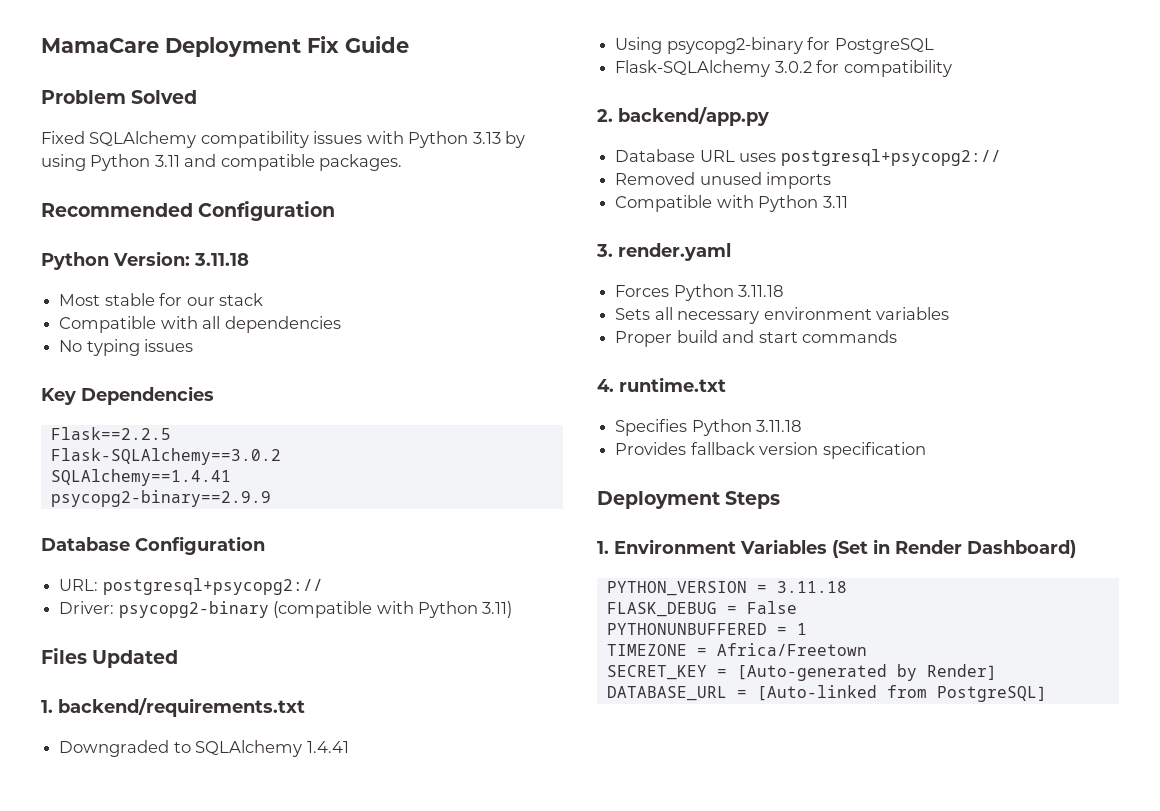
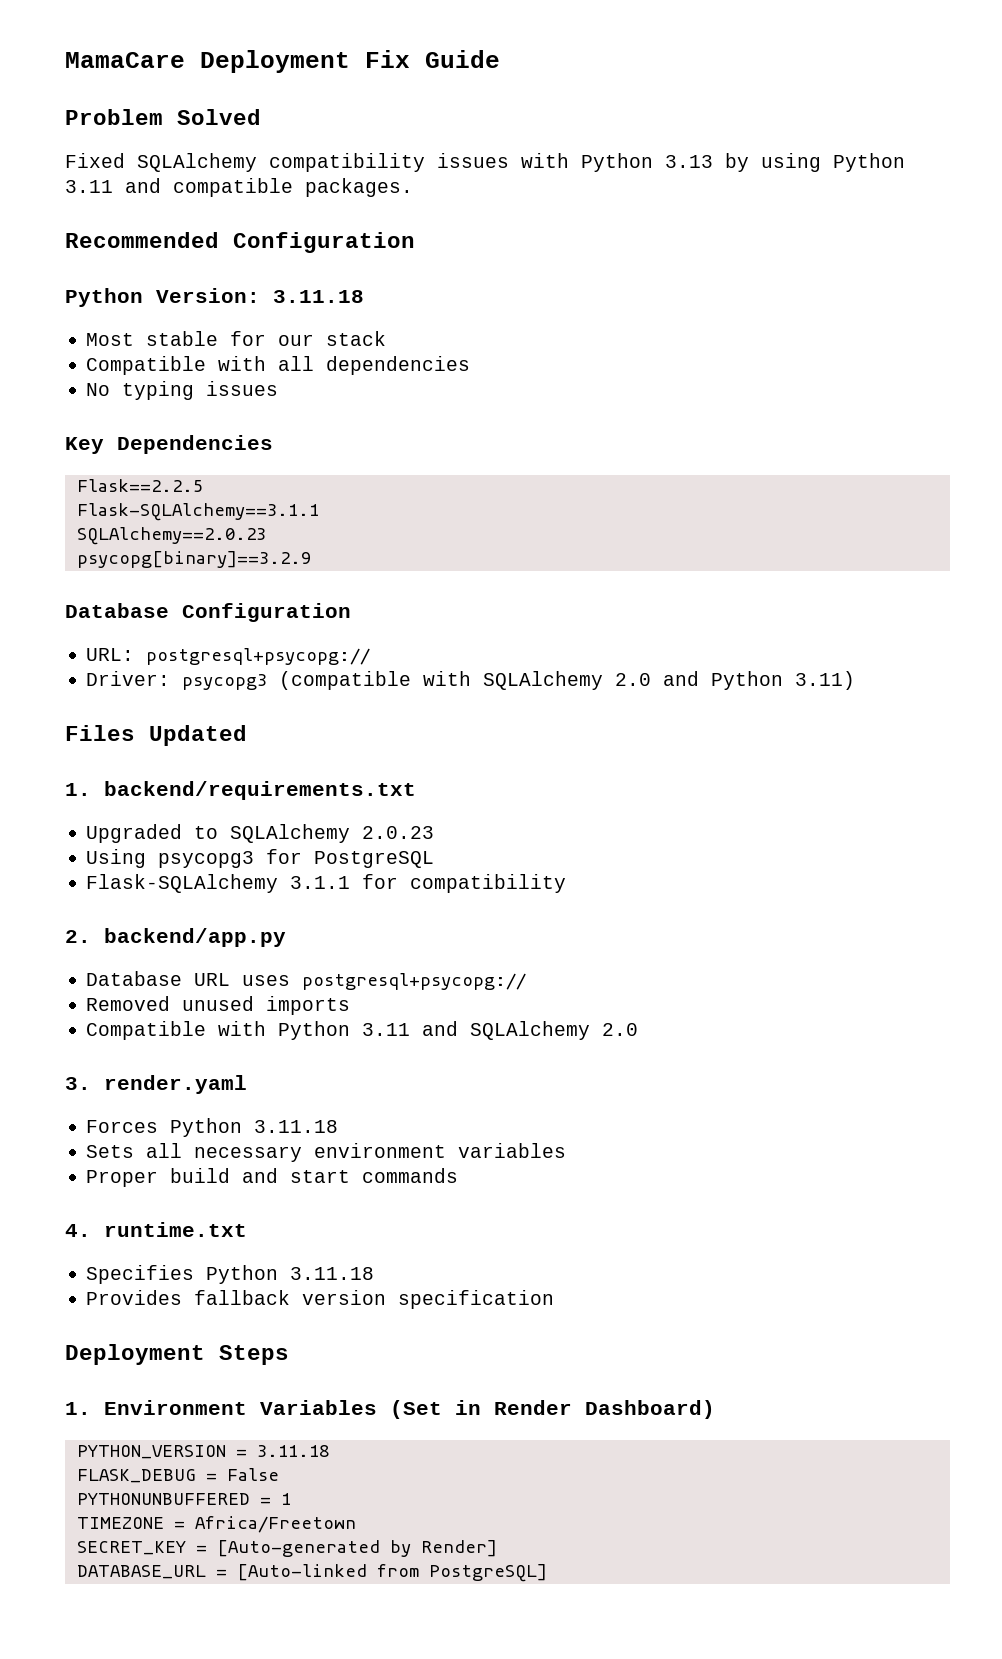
[50,448,281,465] [50,469,231,486] [50,490,271,507] Flask-SQLAlchemy==3.0.2 // SQLAlchemy==1.4.41 // psycopg2-binary==2.9.9 -> [76,503,319,521] [76,527,266,545] [76,551,311,568] Flask-SQLAlchemy==3.1.1 // SQLAlchemy==2.0.23 // psycopg[binary]==3.2.9
[102,578,323,595] postgresql+psycopg2:// -> [146,648,371,665] postgresql+psycopg://
[118,601,269,618] psycopg2-binary -> [182,674,268,690] psycopg3
(414, 607) none -> [483,671,700,690] SQLAlchemy 2.0 and
[59,740,170,757] Downgraded -> [86,824,183,843] Upgraded
[306,741,349,753] 1.4.41 -> [362,826,435,839] 2.0.23
[666,37,803,54] psycopg2-binary -> [158,851,255,868] psycopg3
[774,61,812,73] 3.0.2 -> [290,876,351,889] 3.1.1
[780,149,1001,166] postgresql+psycopg2:// -> [302,973,527,990] postgresql+psycopg://
(848, 202) none -> [422,1021,639,1040] and SQLAlchemy 2.0

